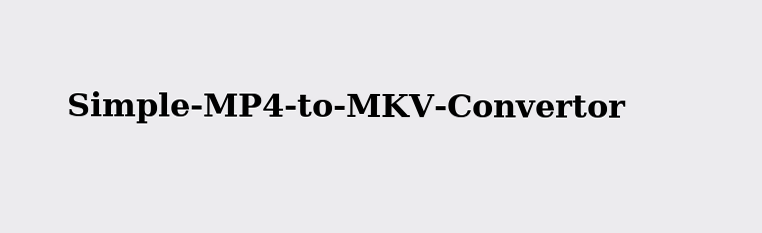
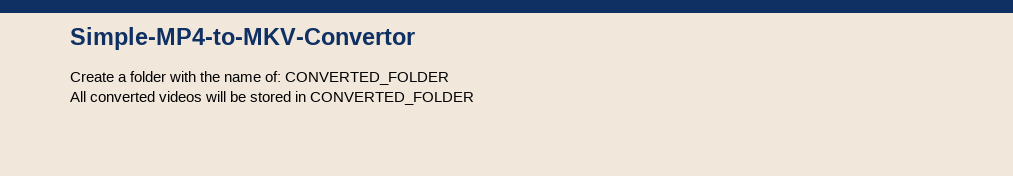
(627, 108) none -> [70,71,450,85] [70,91,475,105] // Create a folder with the name of: CONVERTED_FOLDER // All converted videos will be stored in CONVERTED_FOLDER

